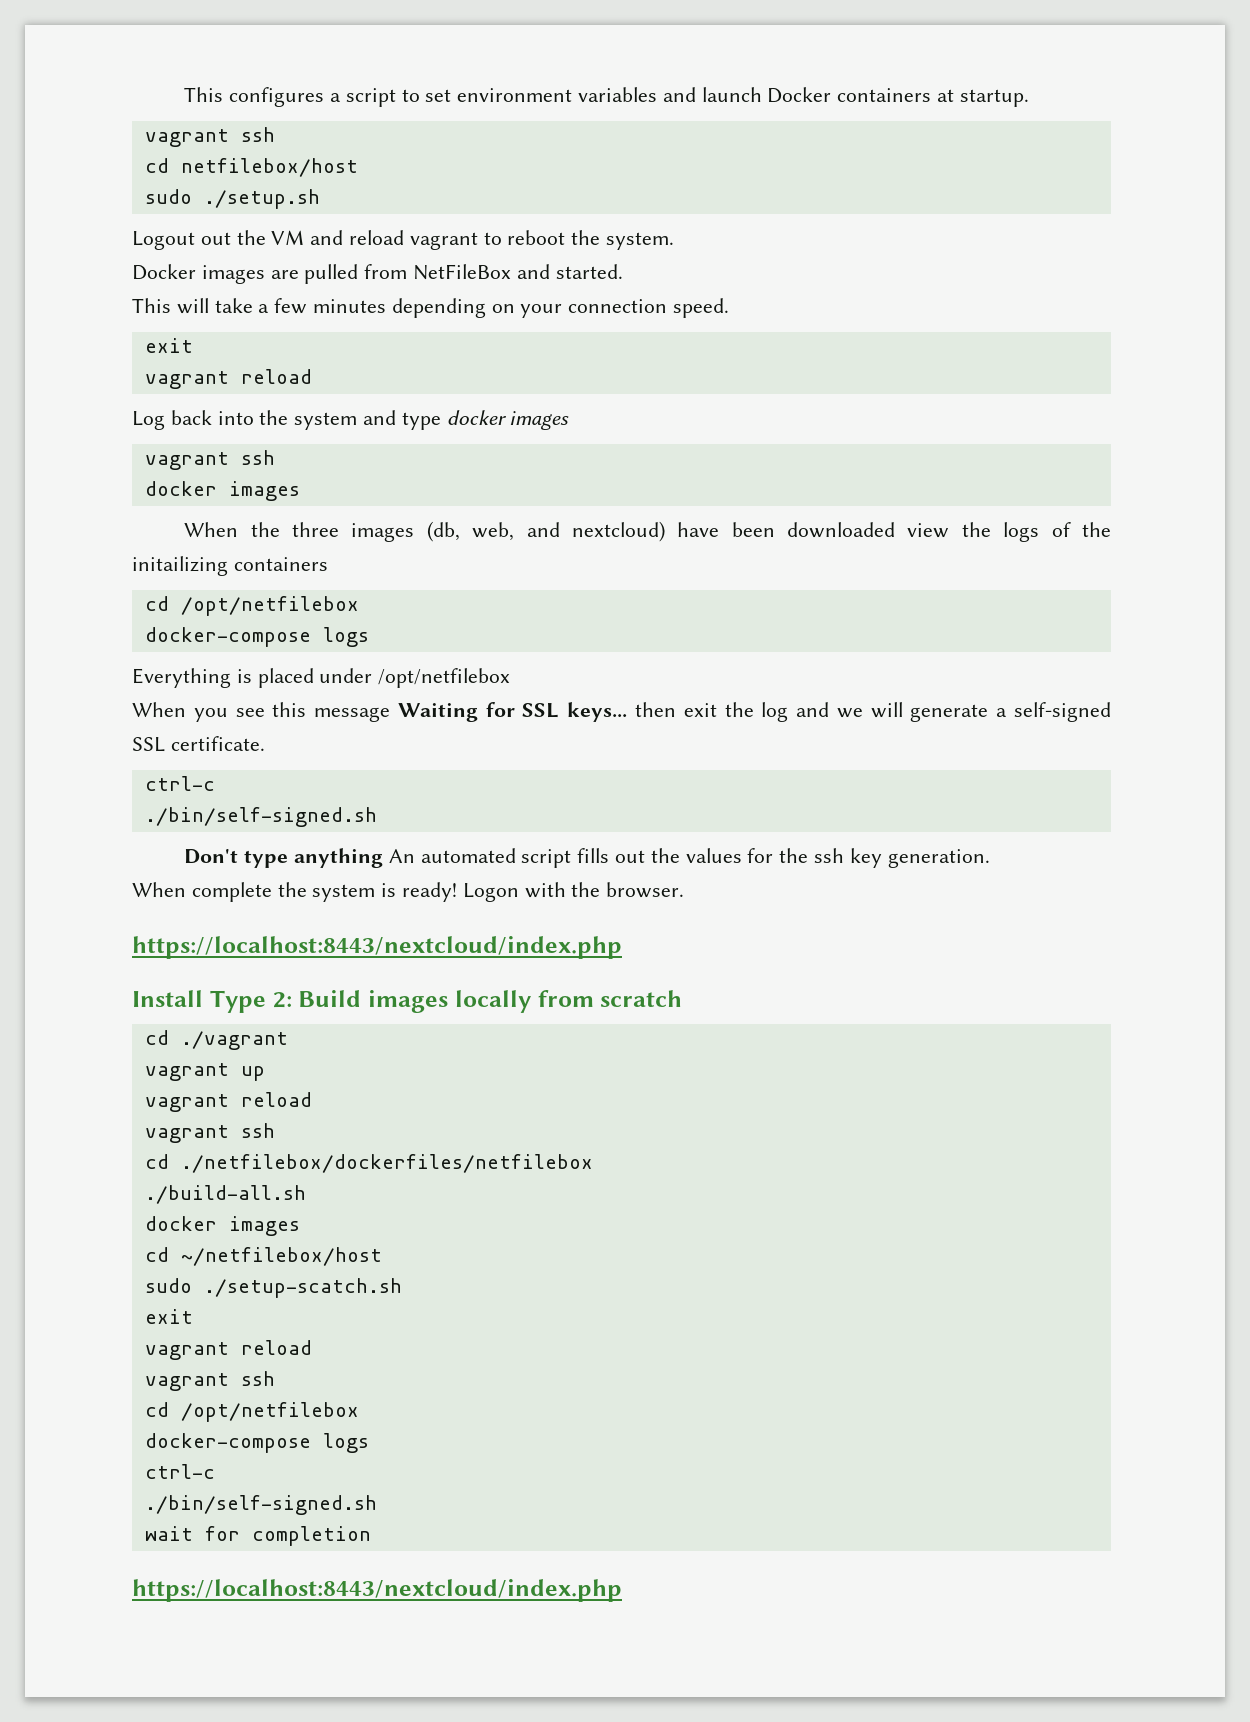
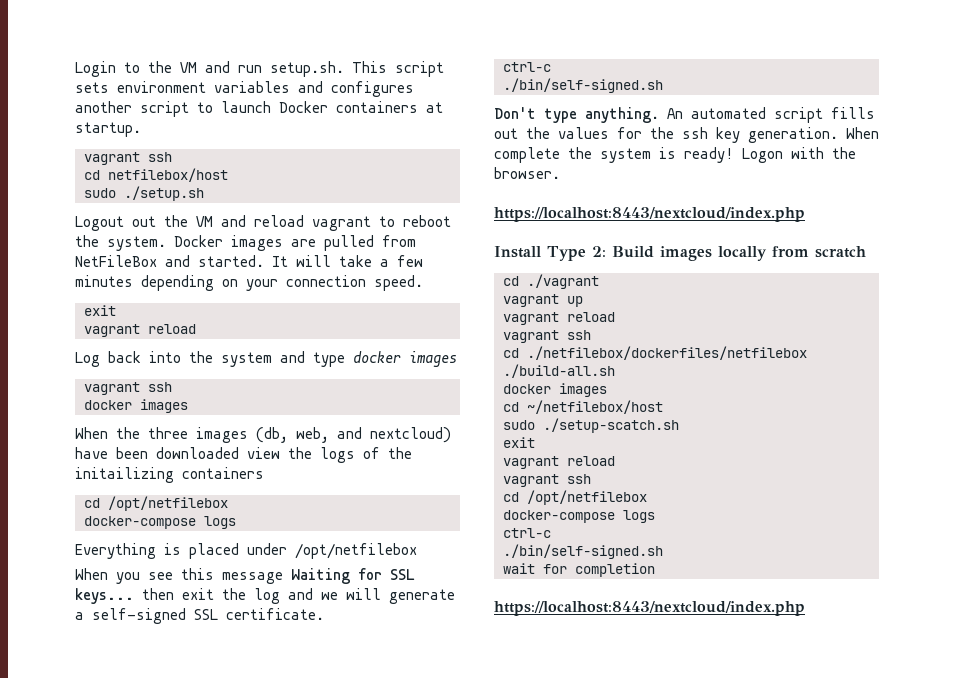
[184,87,696,107] This configures a script to set environment variables and -> [75,61,444,77] [75,81,414,97] [75,101,213,117] Login to the VM and run setup.sh. This script sets environment variables and configures another script to
(675, 241) // -> (166, 243) none
[132,298,171,313] // This -> [272,256,288,267] It
[293,848,383,868] anything -> [585,107,659,123] anything.
(990, 858) // -> (838, 135) none

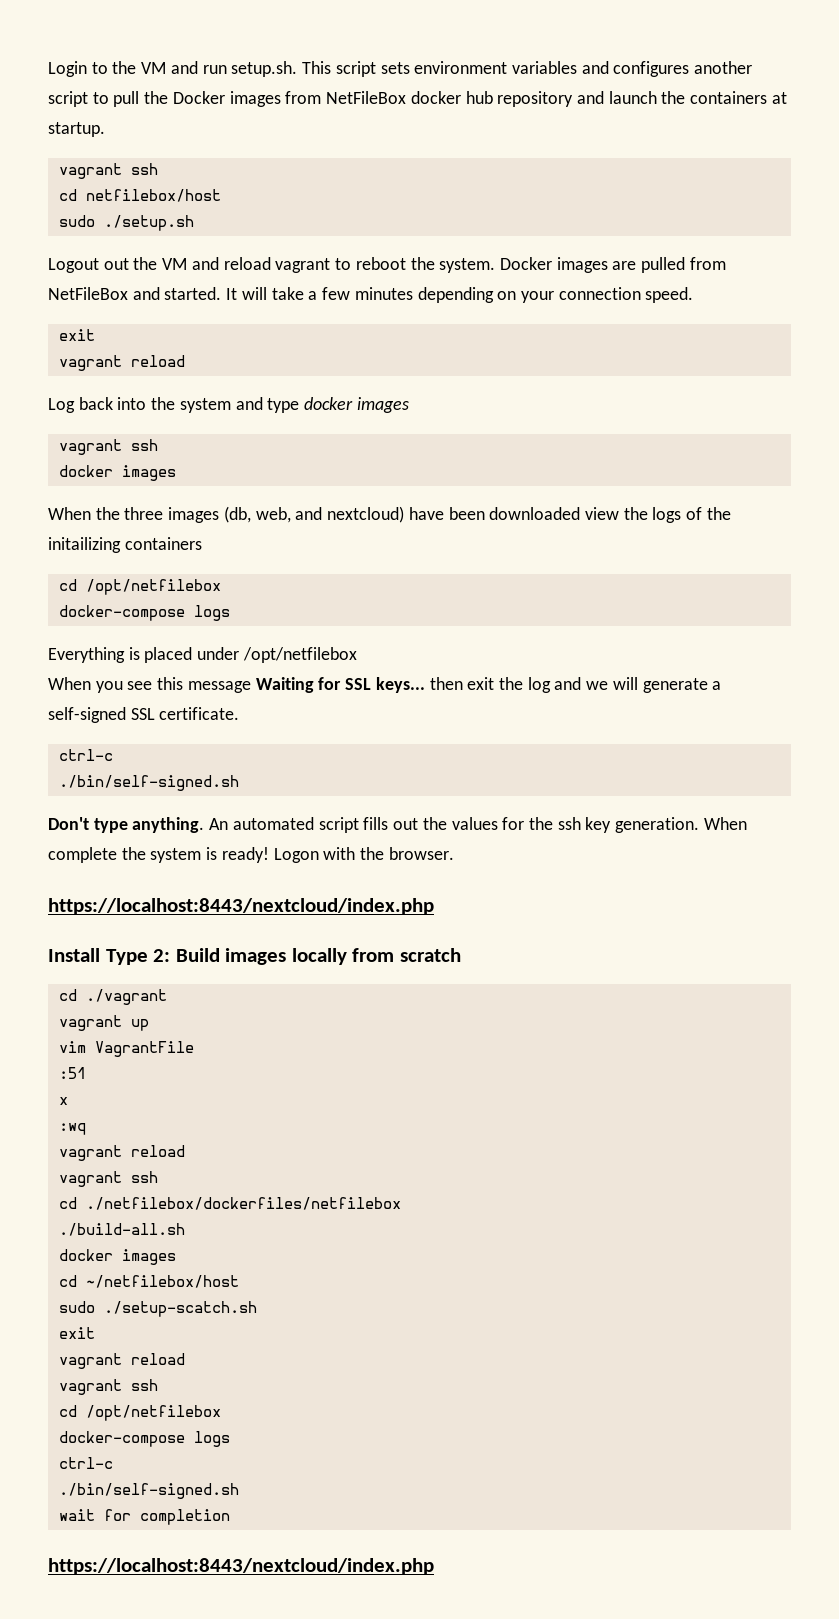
[221,101,328,113] launch Docker -> [113,91,686,107] pull the Docker images from NetFileBox docker hub repository and launch the
(583, 301) none -> [58,1041,194,1057] [58,1067,86,1079] [58,1097,68,1105] [58,1123,86,1135] // vim VagrantFile // :51 // x // :wq

